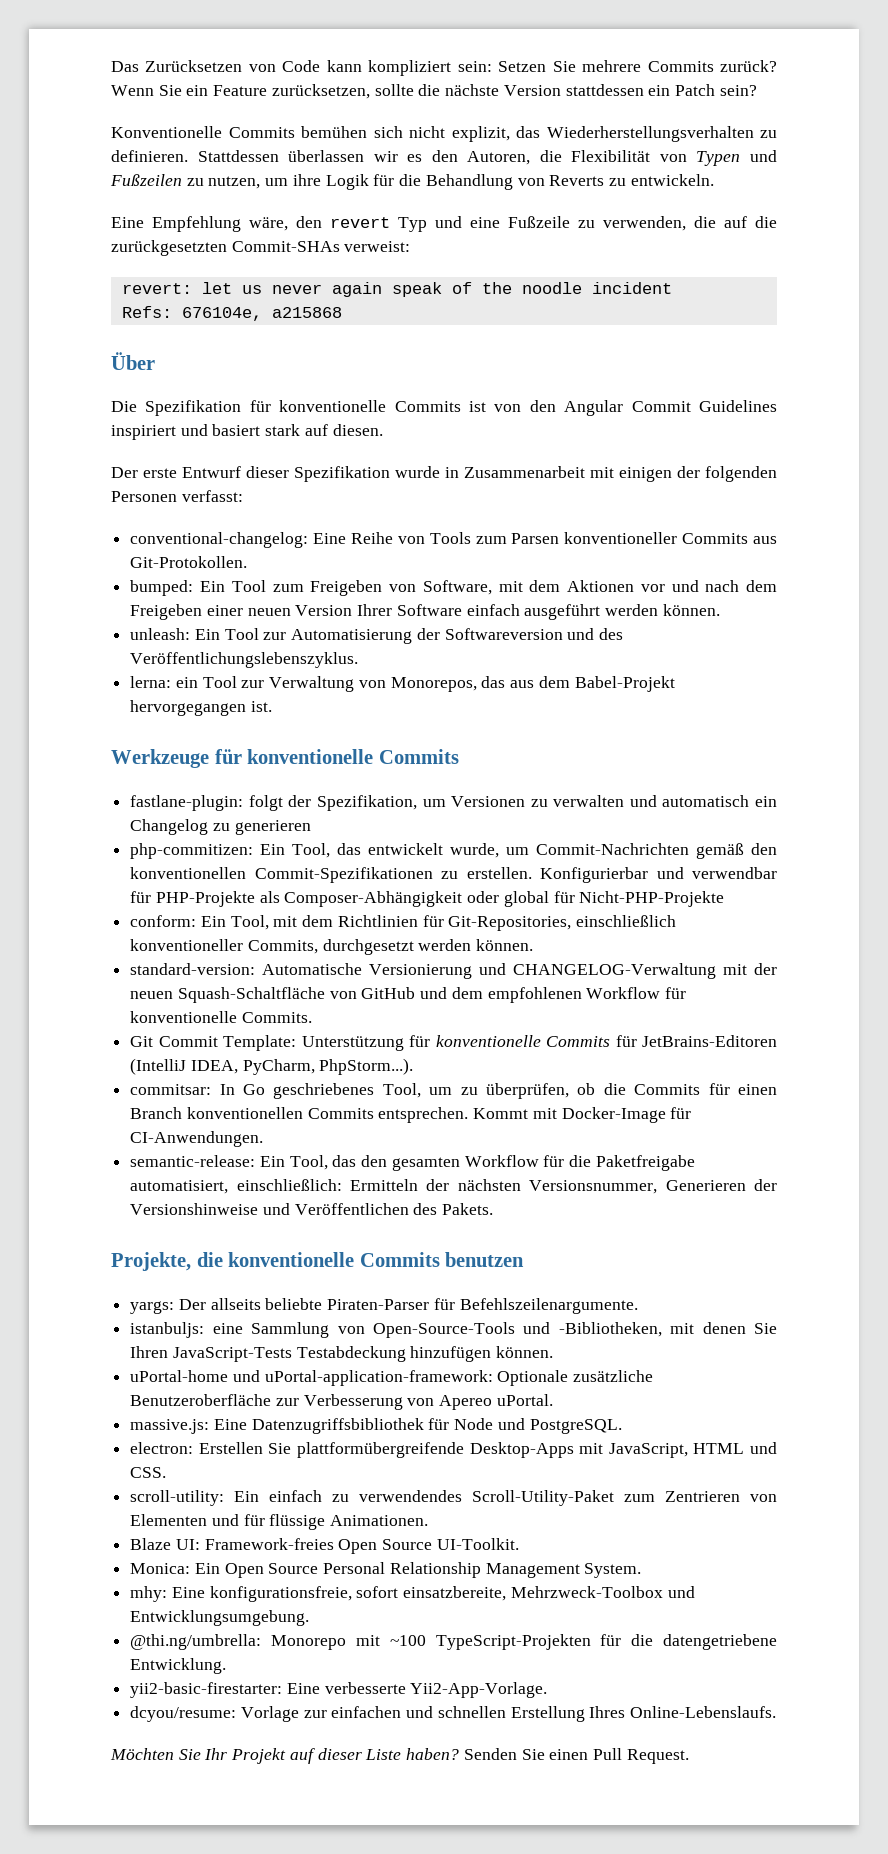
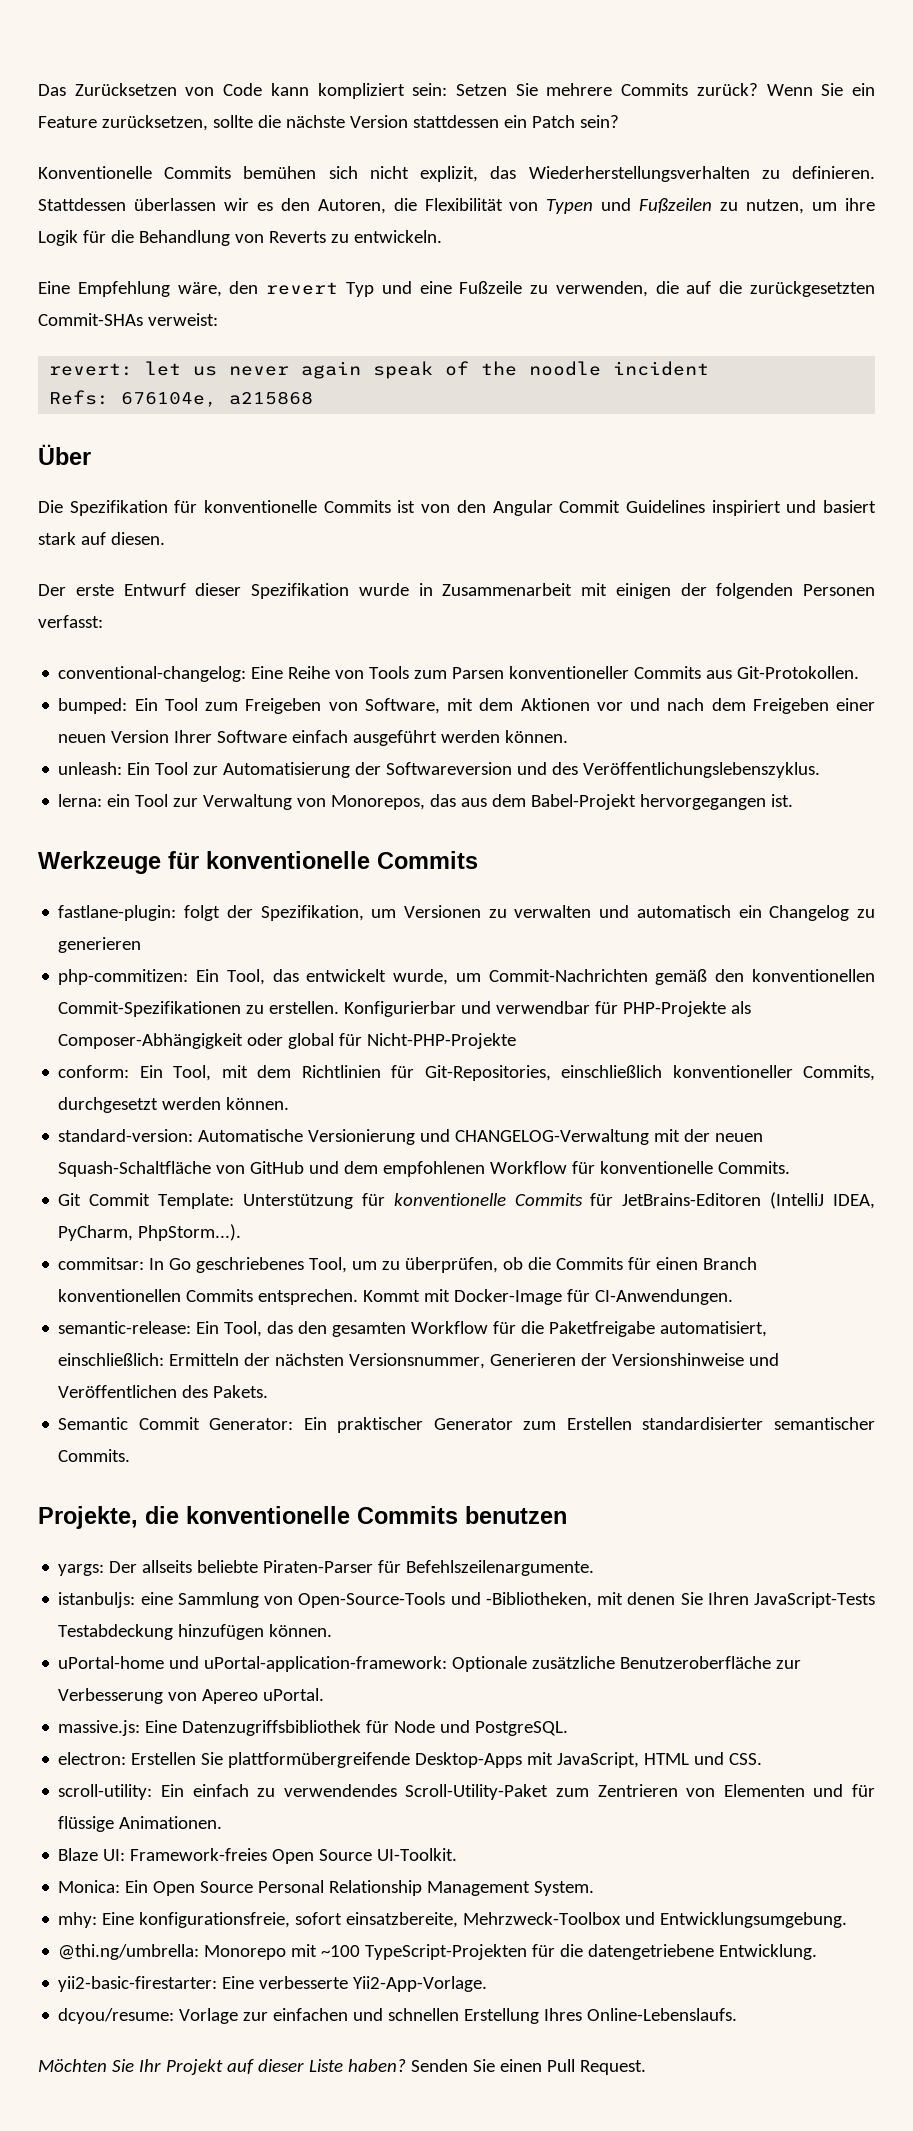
(494, 1209) none -> [58,1417,875,1433] [58,1449,131,1462] // Semantic Commit Generator: Ein praktischer Generator zum Erstellen standardisierter semantischer Commits.

